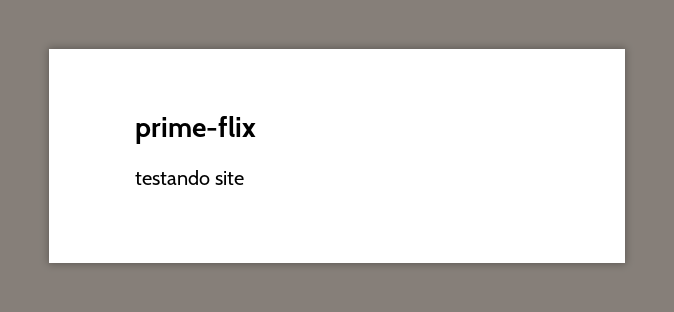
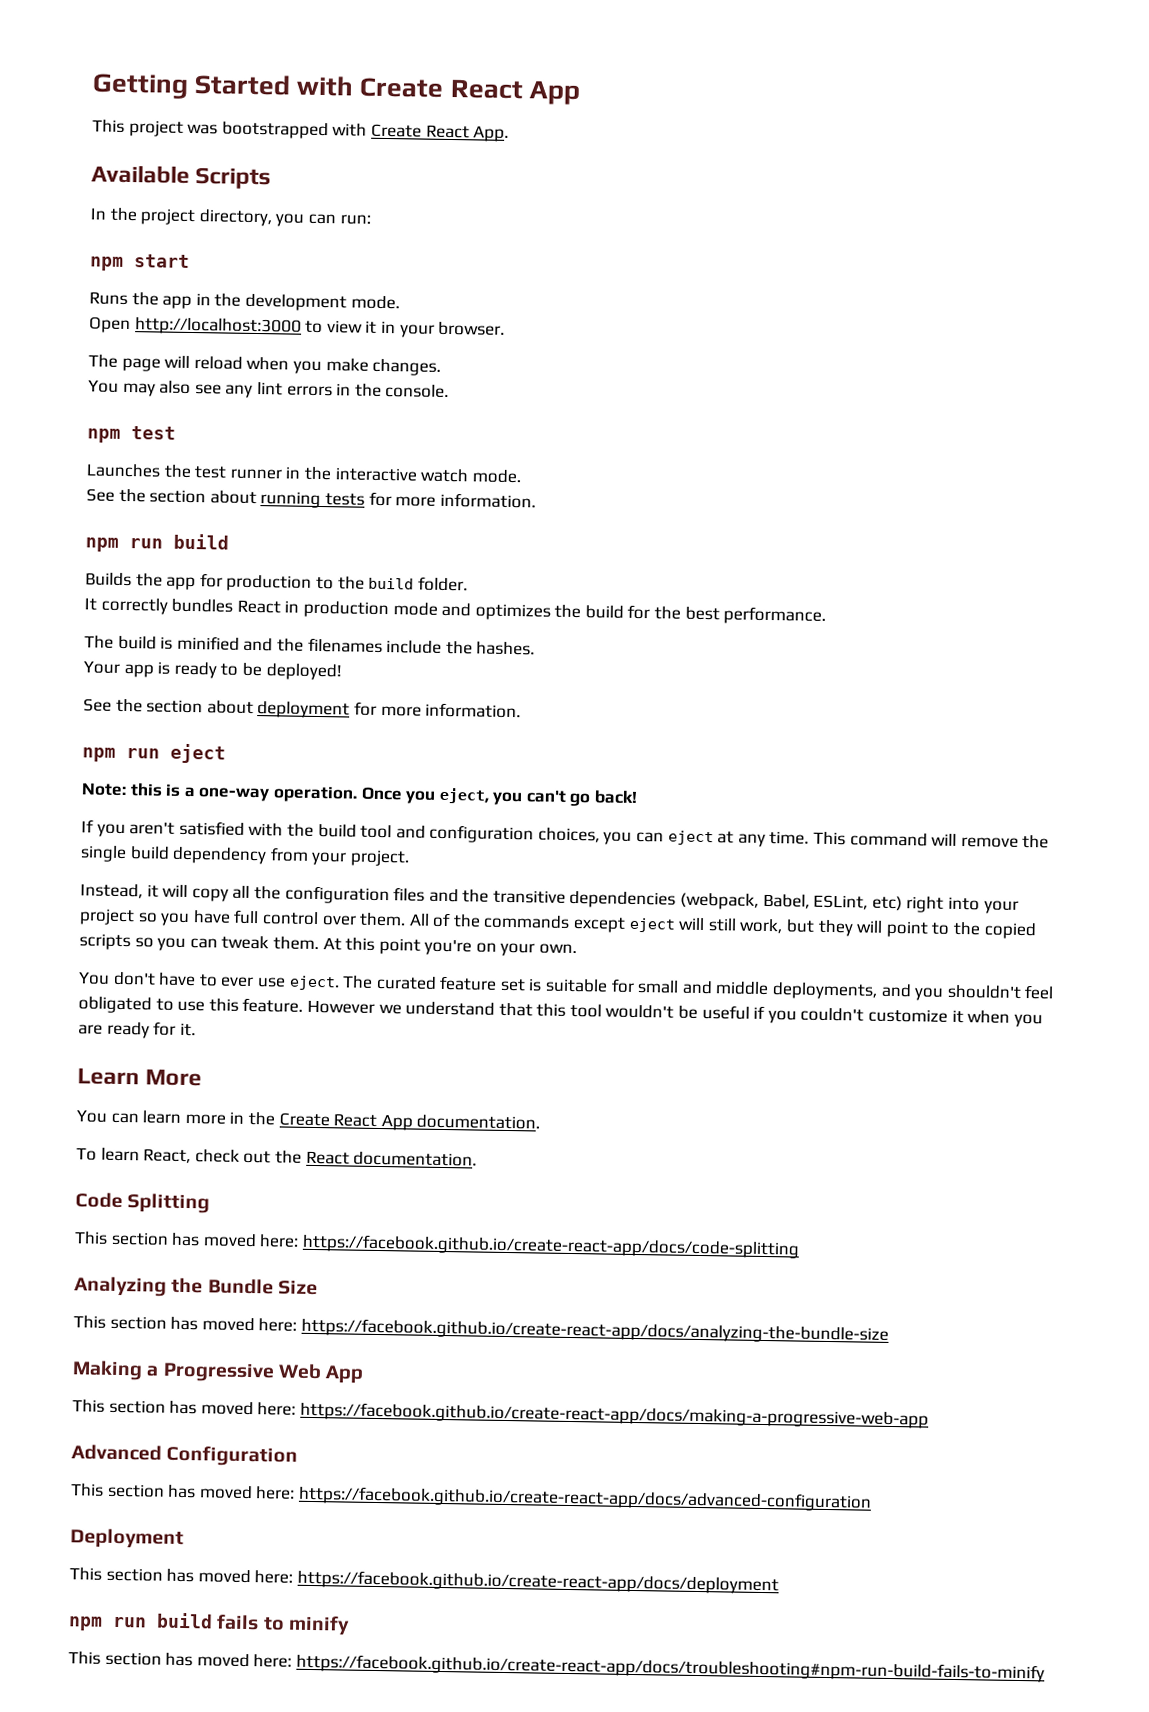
[135,116,256,144] [135,170,245,185] prime-flix // testando site -> [92,73,581,105] [92,119,510,142] [91,164,272,190] [90,207,371,227] [90,254,190,271] [89,291,400,312] [89,316,506,338] [88,354,442,376] [88,379,450,398] [87,426,176,443] [86,463,521,484] [86,488,536,509] [85,533,229,552] [85,572,468,592] [84,597,827,625] [84,635,536,656] [83,660,342,681] [83,698,522,719] [82,743,226,764] [81,782,639,807] [81,819,1050,849] [80,845,410,867] [80,883,1019,914] [79,908,1037,940] [79,933,578,957] [78,971,1055,1001] [78,996,1043,1028] [78,1021,196,1039] [77,1068,203,1087] [76,1109,541,1131] [76,1147,478,1167] [75,1192,211,1214] [74,1231,800,1259] [74,1276,318,1297] [73,1315,889,1344] [72,1360,365,1384] [72,1399,929,1429] [71,1444,299,1467] [70,1483,872,1512] [70,1528,184,1550] [69,1567,779,1595] [68,1612,350,1636] [68,1651,1045,1683] Getting Started with Create React App // This project was bootstrapped with Create React App. // Available Scripts // In the project directory, you can run: // npm start // Runs the app in the development mode. // Open http://localhost:3000 to view it in your browser. // The page will reload when you make changes. // You may also see any lint errors in the console. // npm test // Launches the test runner in the interactive watch mode. // See the section about running tests for more information. // npm run build // Builds the app for production to the build folder. // It correctly bundles React in production mode and optimizes the build for the best performance. // The build is minified and the filenames include the hashes. // Your app is ready to be deployed! // See the section about deployment for more information. // npm run eject // Note: this is a one-way operation. Once you eject, you can't go back! // If you aren't satisfied with the build tool and configuration choices, you can eject at any time. This command will remove the single build dependency from your project. // Instead, it will copy all the configuration files and the transitive dependencies (webpack, Babel, ESLint, etc) right into your project so you have full control over them. All of the commands except eject will still work, but they will point to the copied scripts so you can tweak them. At this point you're on your own. // You don't have to ever use eject. The curated feature set is suitable for small and middle deployments, and you shouldn't feel obligated to use this feature. However we understand that this tool wouldn't be useful if you couldn't customize it when you are ready for it. // Learn More // You can learn more in the Create React App documentation. // To learn React, check out the React documentation. // Code Splitting // This section has moved here: https://facebook.github.io/create-react-app/docs/code-splitting // Analyzing the Bundle Size // This section has moved here: https://facebook.github.io/create-react-app/docs/analyzing-the-bundle-size // Making a Progressive Web App // This section has moved here: https://facebook.github.io/create-react-app/docs/making-a-progressive-web-app // Advanced Configuration // This section has moved here: https://facebook.github.io/create-react-app/docs/advanced-configuration // Deployment // This section has moved here: https://facebook.github.io/create-react-app/docs/deployment // npm run build fails to minify // This section has moved here: https://facebook.github.io/create-react-app/docs/troubleshooting#npm-run-build-fails-to-minify

